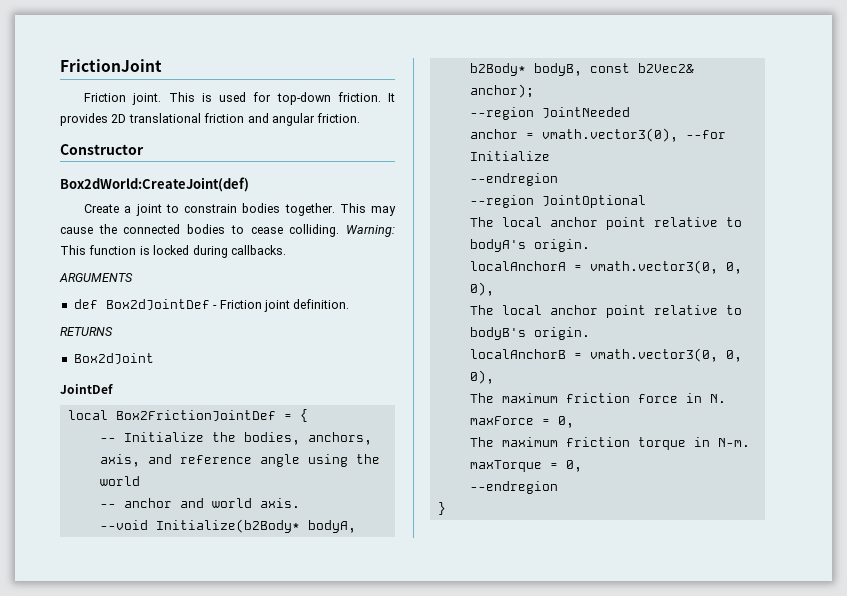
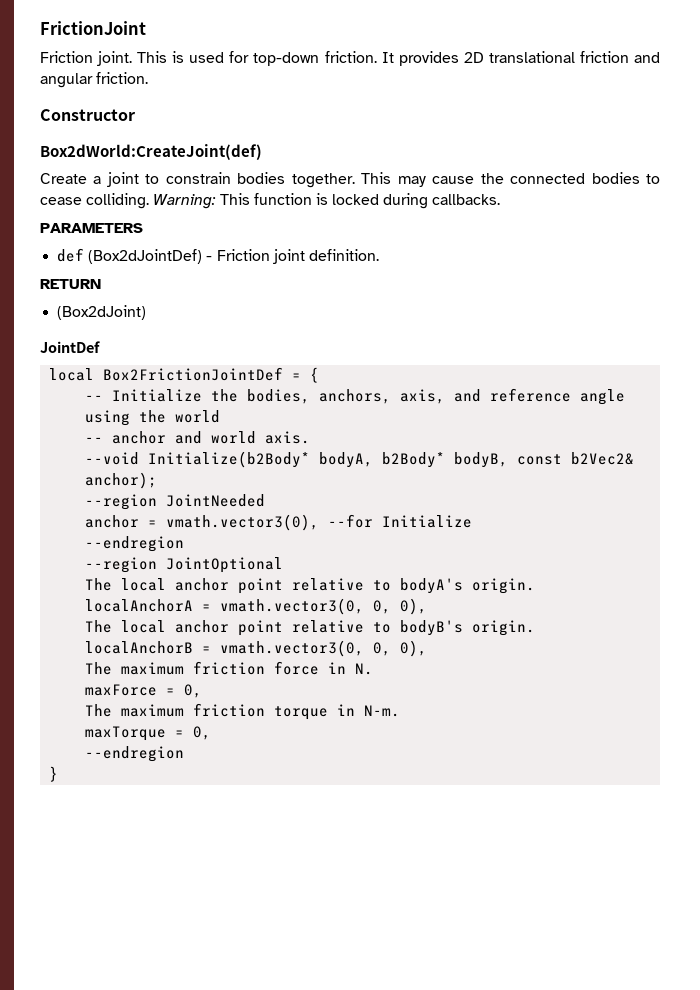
[59,273,133,282] ARGUMENTS -> [40,223,143,233] PARAMETERS
[105,299,210,310] Box2dJointDef -> [88,249,203,264] (Box2dJointDef)
[60,327,113,336] [73,353,154,364] RETURNS // Box2dJoint -> [40,279,101,289] [57,305,147,320] RETURN // (Box2dJoint)

